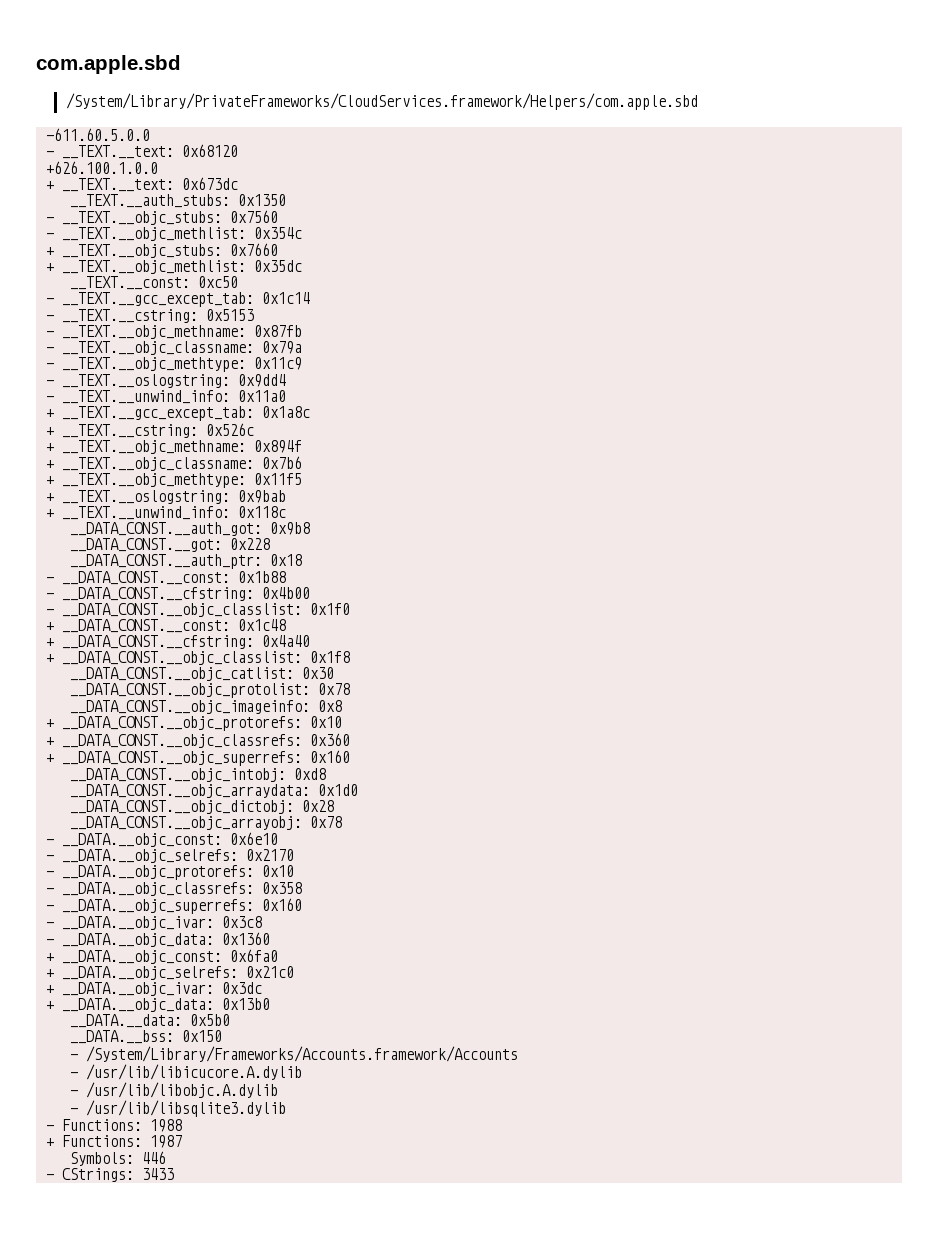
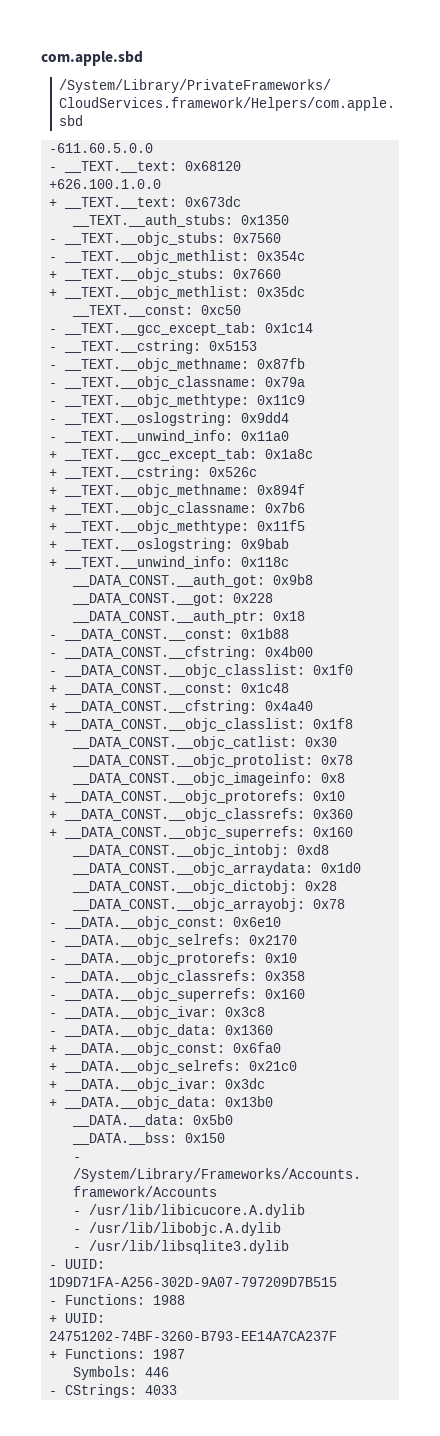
(286, 1108) none -> [49,1259,106,1269] [49,1277,338,1287] // - UUID: 1D9D71FA-A256-302D-9A07-797209D7B515
(182, 1125) none -> [49,1313,106,1323] [49,1331,338,1341] // + UUID: 24751202-74BF-3260-B793-EE14A7CA237F
[141,1168,174,1180] 3433 -> [145,1385,178,1395] 4033

